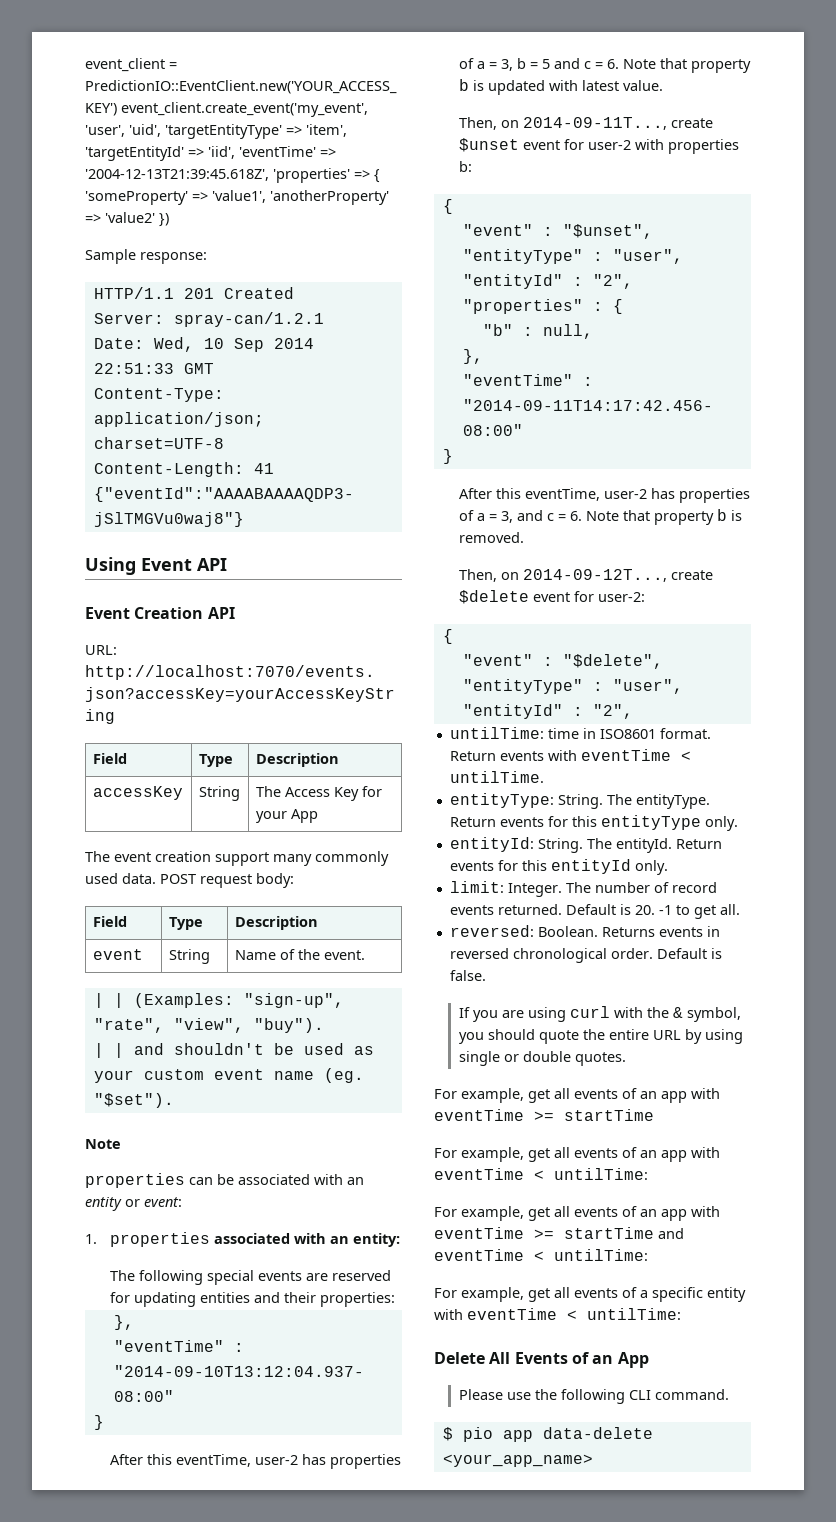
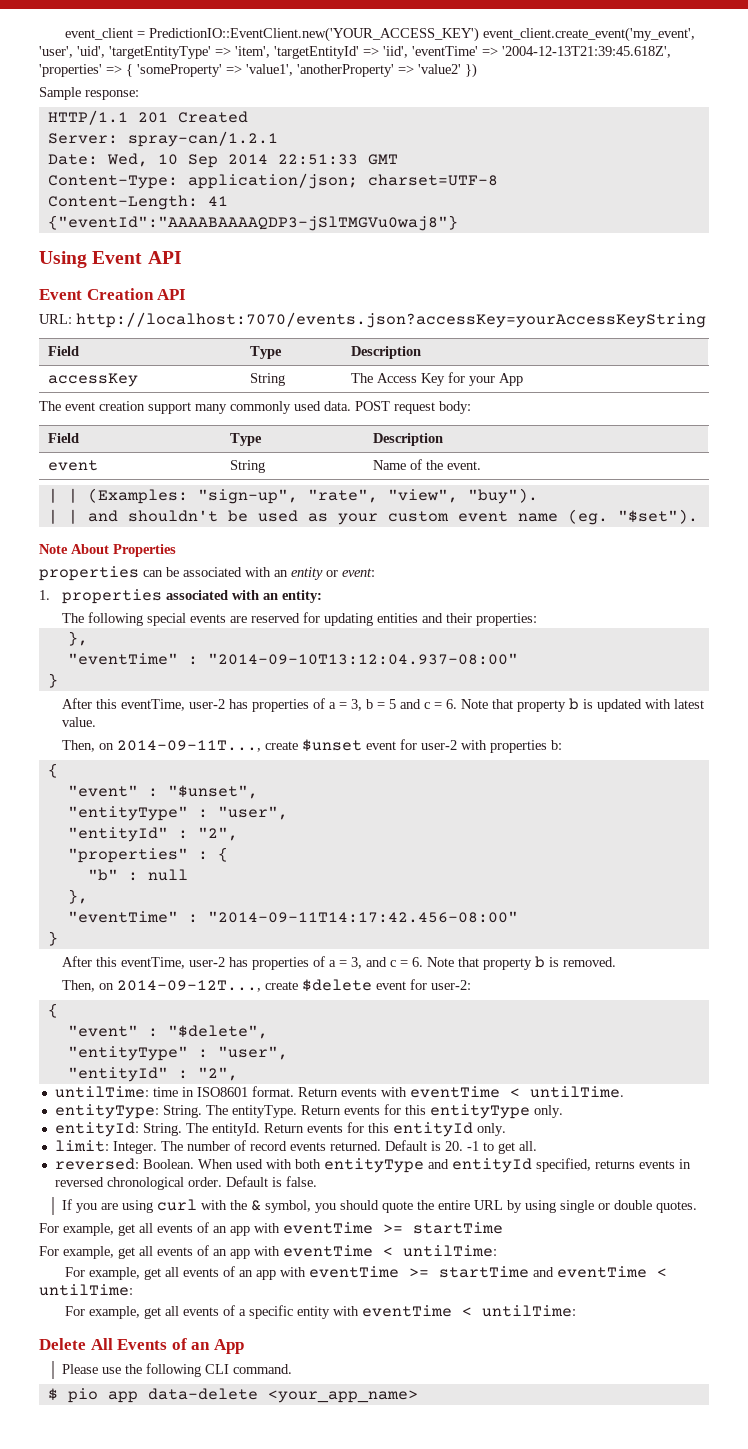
(121, 1144) none -> [71,544,176,557] About Properties
[542,324,593,339] null, -> [147,869,188,881] null
[601,927,655,937] Returns -> [197,1158,635,1173] When used with both entityType and entityId specified, returns

